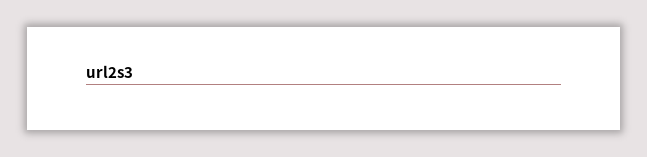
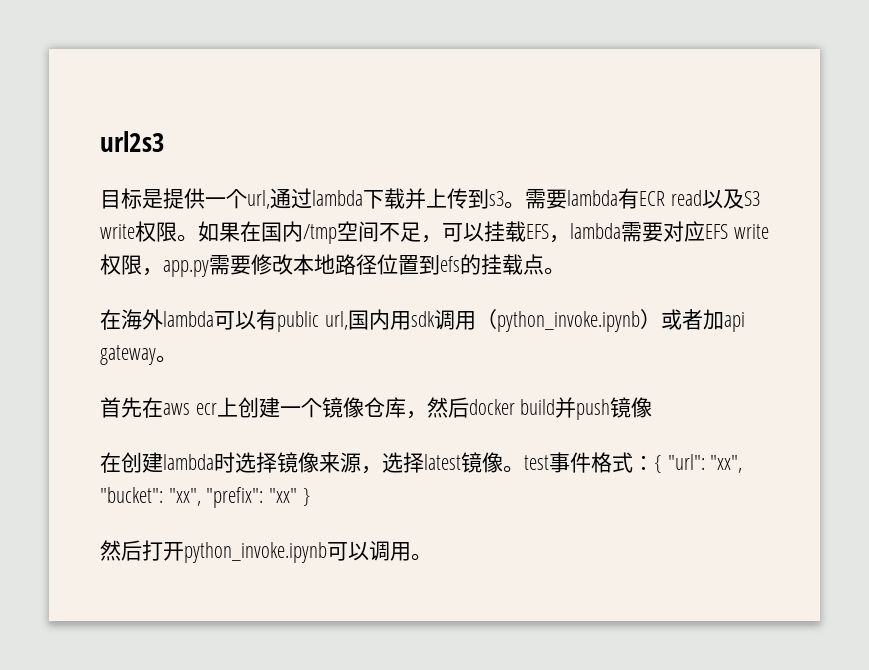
(133, 71) none -> [100,188,760,209] [100,221,769,244] [100,254,565,277] [100,309,745,332] [100,345,177,365] [100,397,653,420] [100,452,743,474] [100,487,311,508] [100,540,432,563] // 目标是提供一个url,通过lambda下载并上传到s3。需要lambda有ECR read以及S3 write权限。如果在国内/tmp空间不足，可以挂载EFS，lambda需要对应EFS write权限，app.py需要修改本地路径位置到efs的挂载点。 // 在海外lambda可以有public url,国内用sdk调用（python_invoke.ipynb）或者加api gateway。 // 首先在aws ecr上创建一个镜像仓库，然后docker build并push镜像 // 在创建lambda时选择镜像来源，选择latest镜像。test事件格式：{ "url": "xx", "bucket": "xx", "prefix": "xx" } // 然后打开python_invoke.ipynb可以调用。

